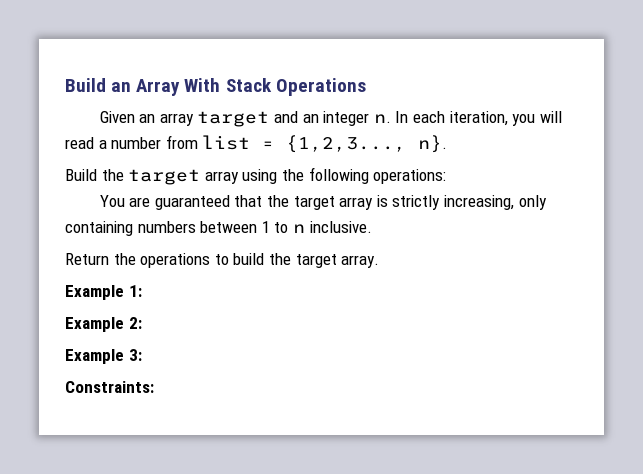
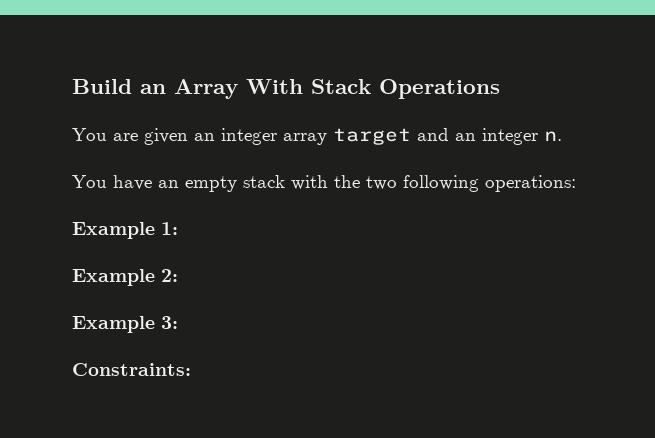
[99,111,156,123] Given an -> [72,128,277,145] You are given an integer
[395,111,562,126] [65,135,448,153] [65,167,447,185] [99,195,547,210] [65,221,372,236] [65,253,380,268] In each iteration, you will read a number from list = {1,2,3..., n}. // Build the target array using the following operations: // You are guaranteed that the target array is strictly increasing, only containing numbers between 1 to n inclusive. // Return the operations to build the target array. -> [72,175,576,192] // You have an empty stack with the two following operations:

